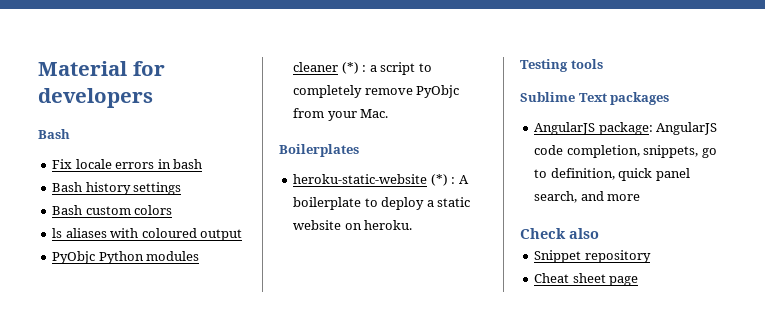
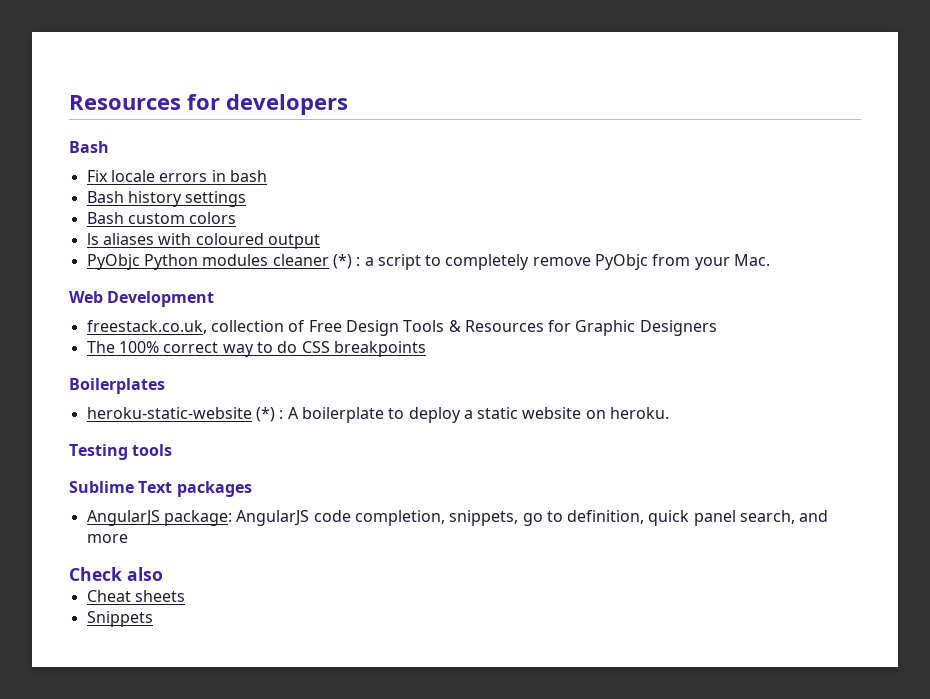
[38,61,127,76] Material -> [69,95,181,110] Resources
(389, 113) none -> [69,291,215,307] [86,320,717,336] [86,341,426,357] // Web Development // freestack.co.uk, collection of Free Design Tools & Resources for Graphic Designers // The 100% correct way to do CSS breakpoints
[534,250,651,263] [534,273,639,286] Snippet repository // Cheat sheet page -> [86,590,185,602] [86,611,153,627] Cheat sheets // Snippets

